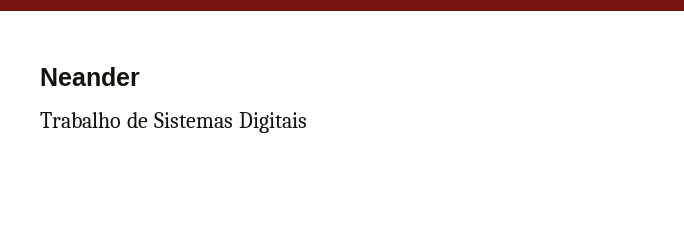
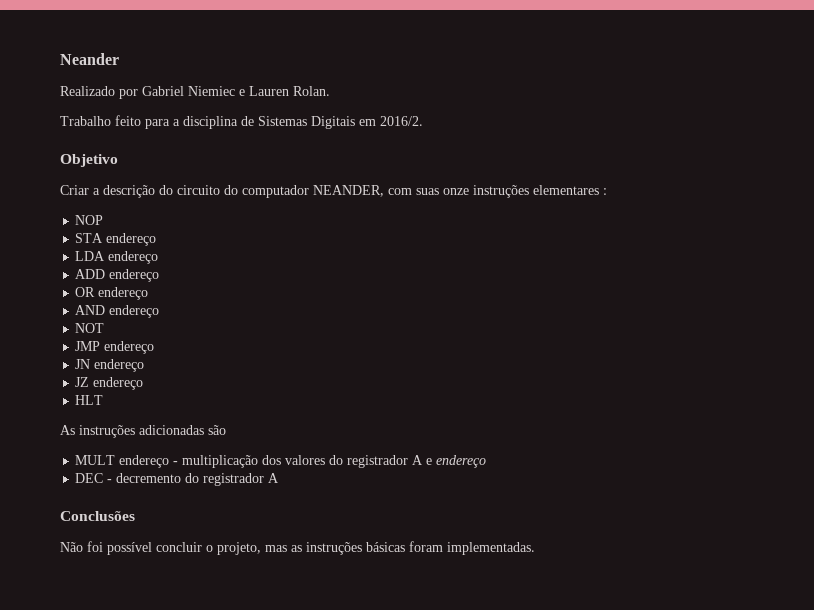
[40,112,307,133] Trabalho de Sistemas Digitais -> [60,86,330,99] [60,115,423,129] [60,154,118,167] [60,185,607,198] [75,215,104,225] [75,233,157,246] [75,251,159,264] [75,269,160,282] [75,287,149,300] [75,305,160,318] [75,323,105,333] [75,341,155,354] [75,359,145,372] [75,377,144,390] [75,395,104,405] [60,425,226,438] [75,455,487,468] [75,473,280,486] [60,511,135,521] [60,541,535,555] Realizado por Gabriel Niemiec e Lauren Rolan. // Trabalho feito para a disciplina de Sistemas Digitais em 2016/2. // Objetivo // Criar a descrição do circuito do computador NEANDER, com suas onze instruções elementares : // NOP // STA endereço // LDA endereço // ADD endereço // OR endereço // AND endereço // NOT // JMP endereço // JN endereço // JZ endereço // HLT // As instruções adicionadas são // MULT endereço - multiplicação dos valores do registrador A e endereço // DEC - decremento do registrador A // Conclusões // Não foi possível concluir o projeto, mas as instruções básicas foram implementadas.

